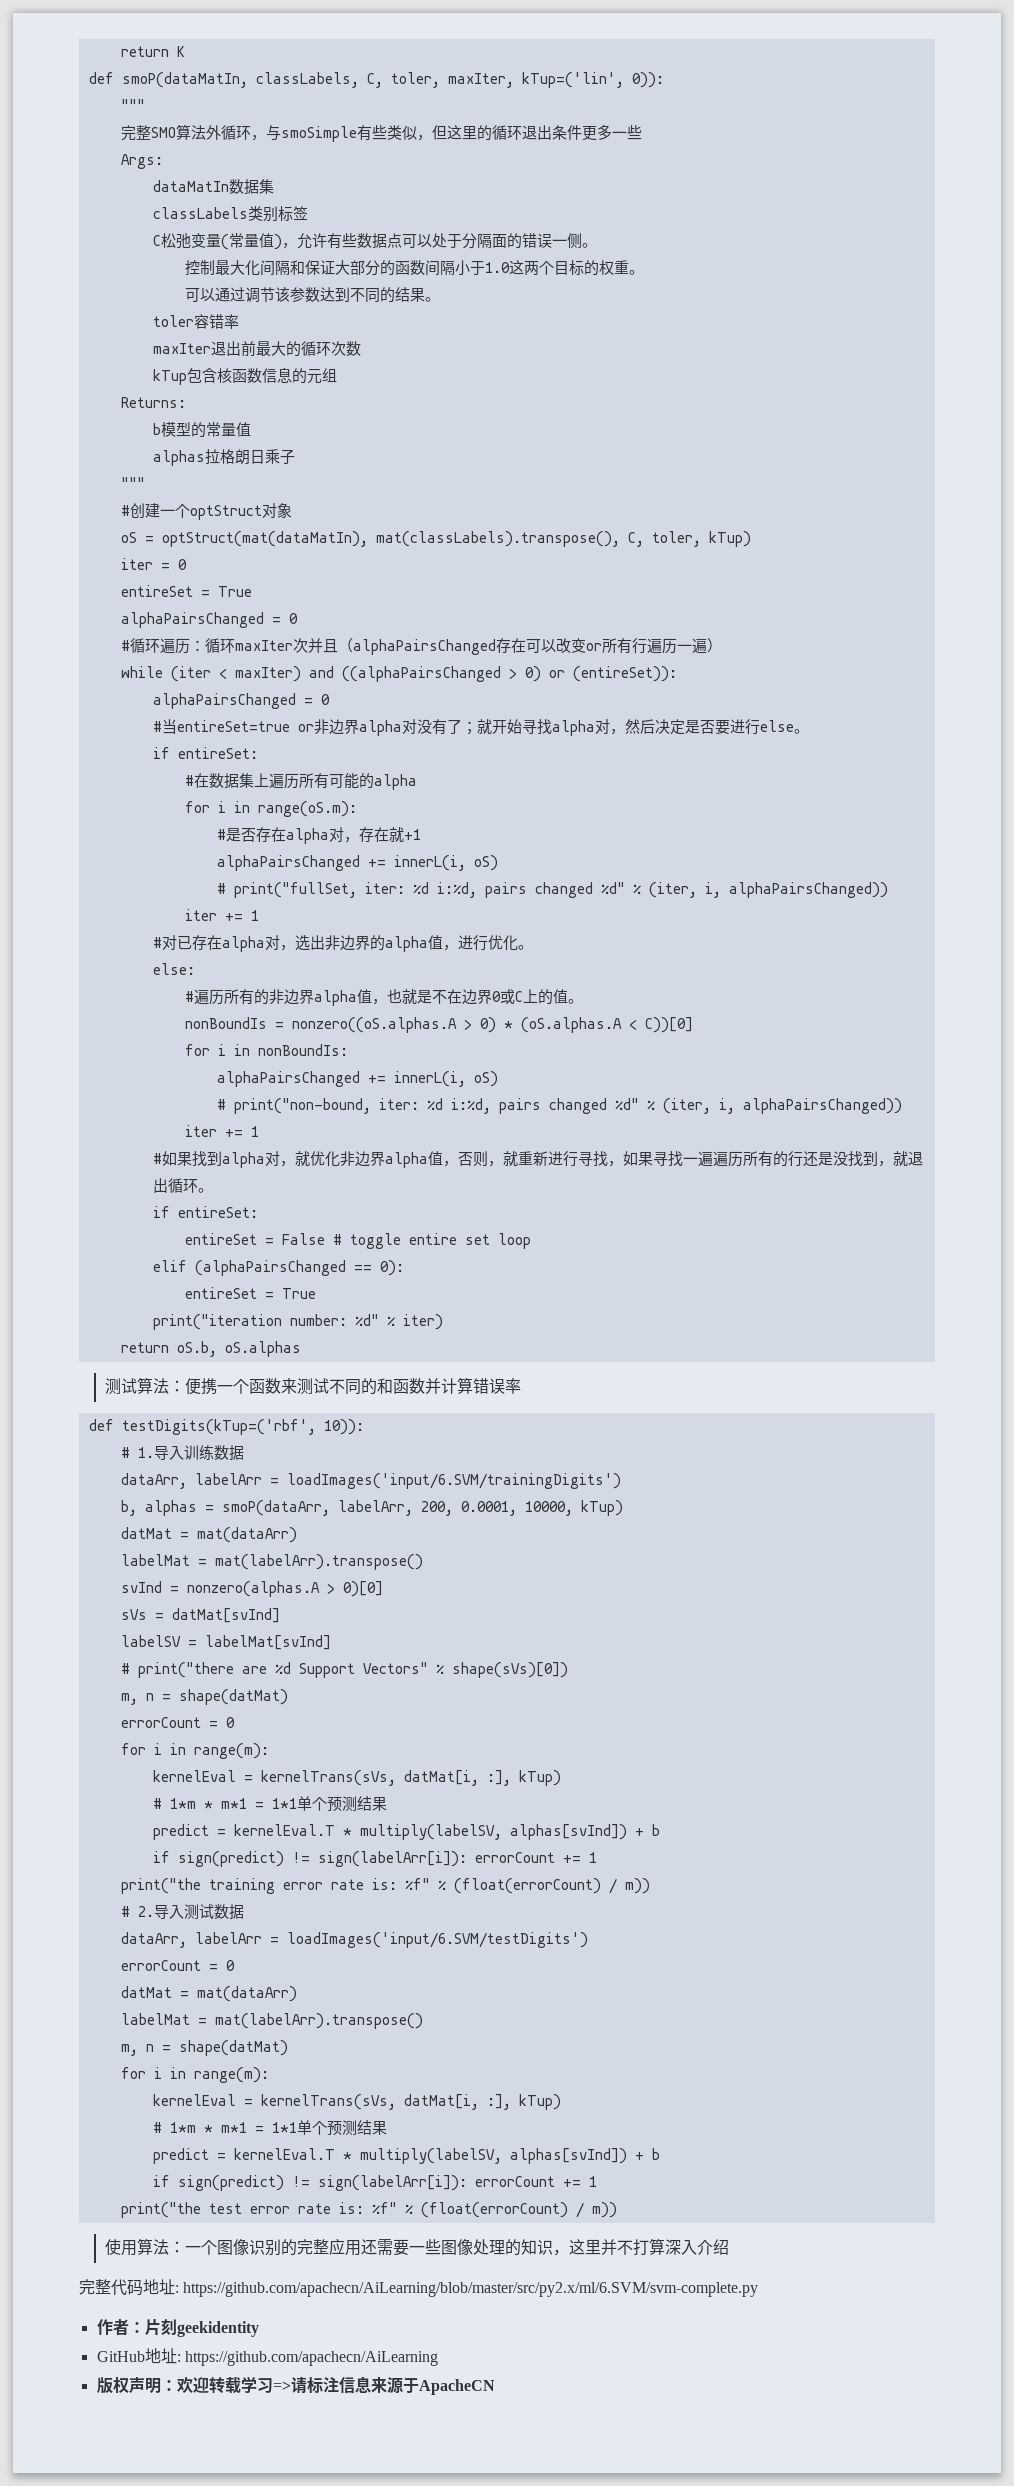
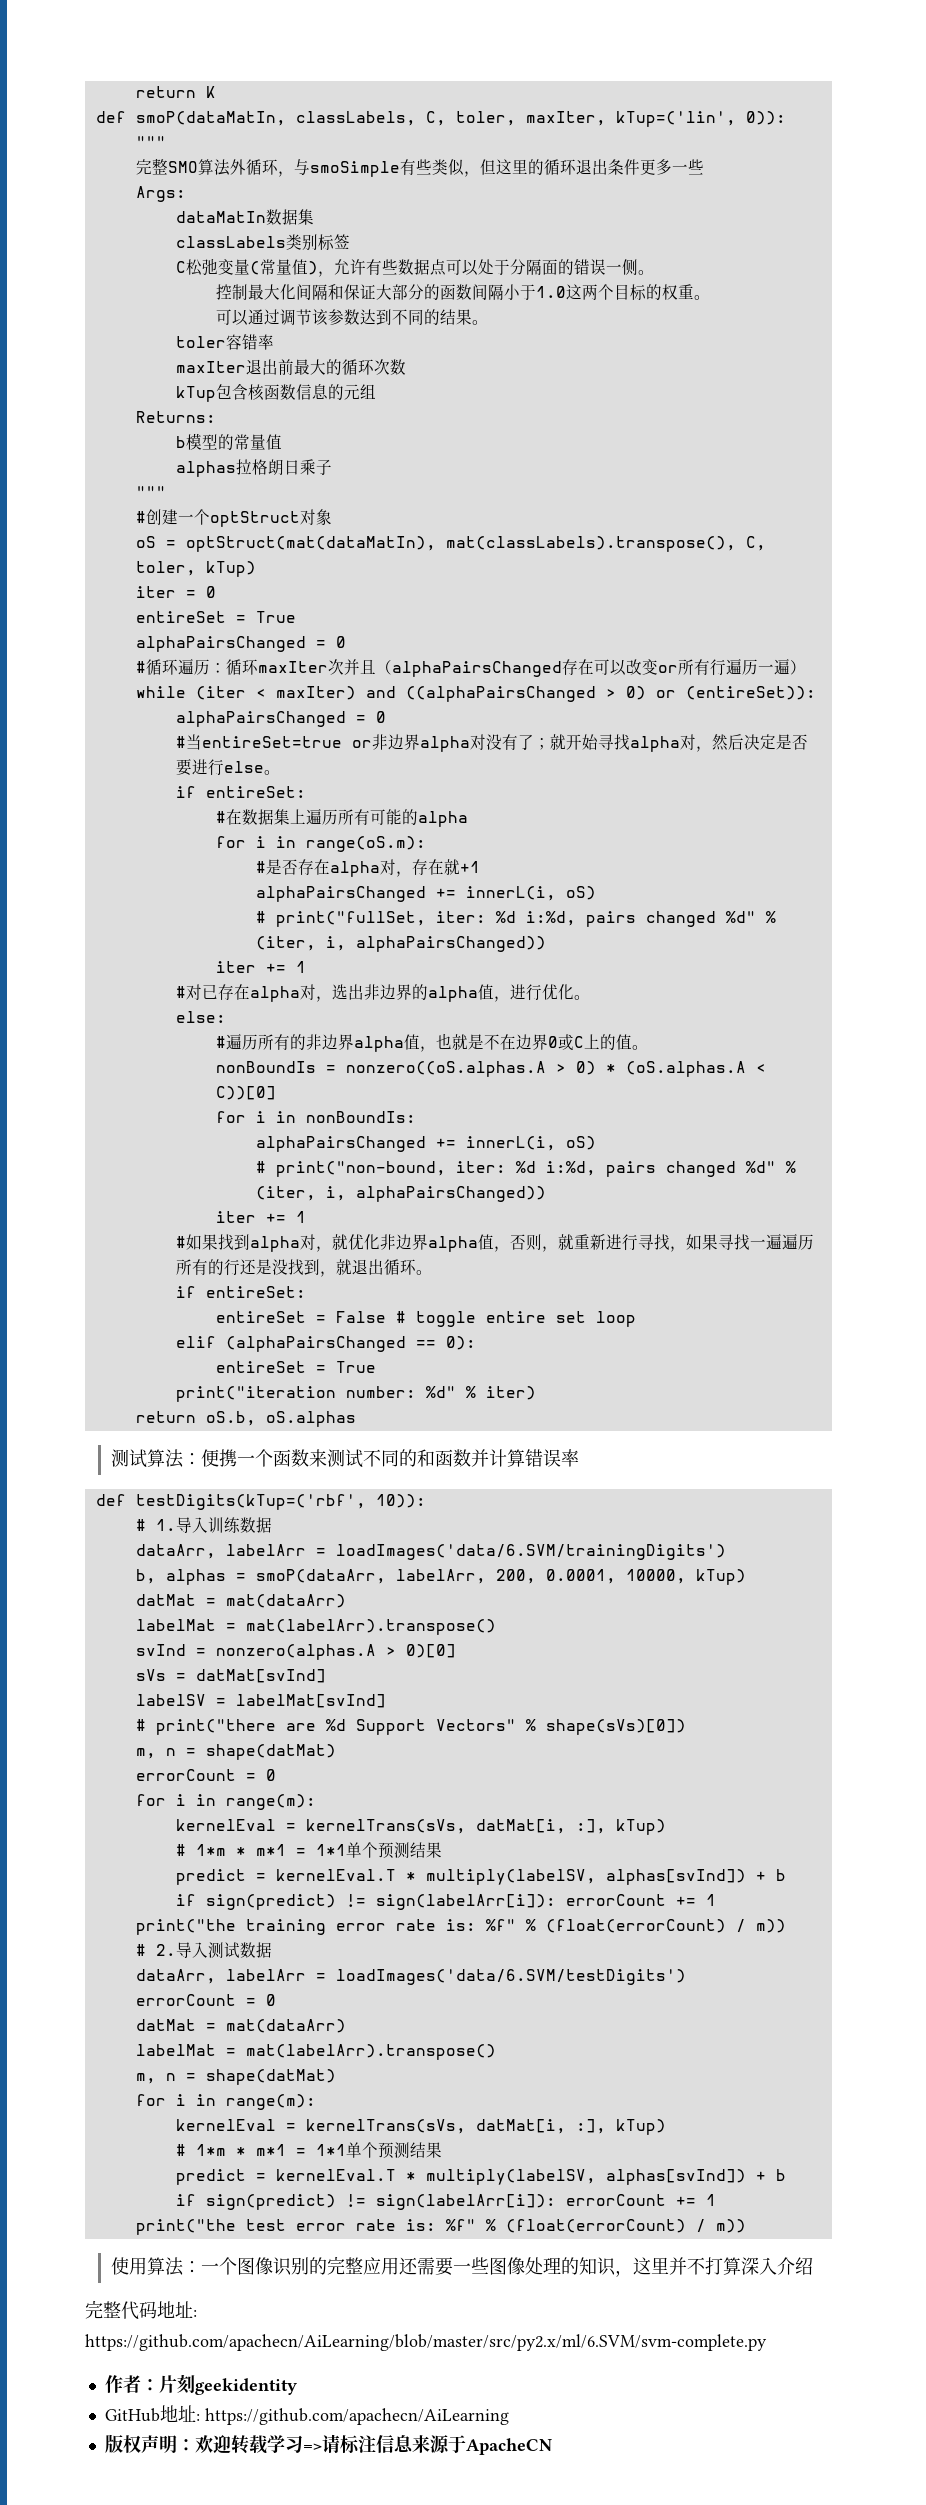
[286,1473,621,1489] loadImages('input/6.SVM/trainingDigits') -> [335,1544,726,1560] loadImages('data/6.SVM/trainingDigits')
[286,1932,588,1948] loadImages('input/6.SVM/testDigits') -> [335,1969,686,1985] loadImages('data/6.SVM/testDigits')

